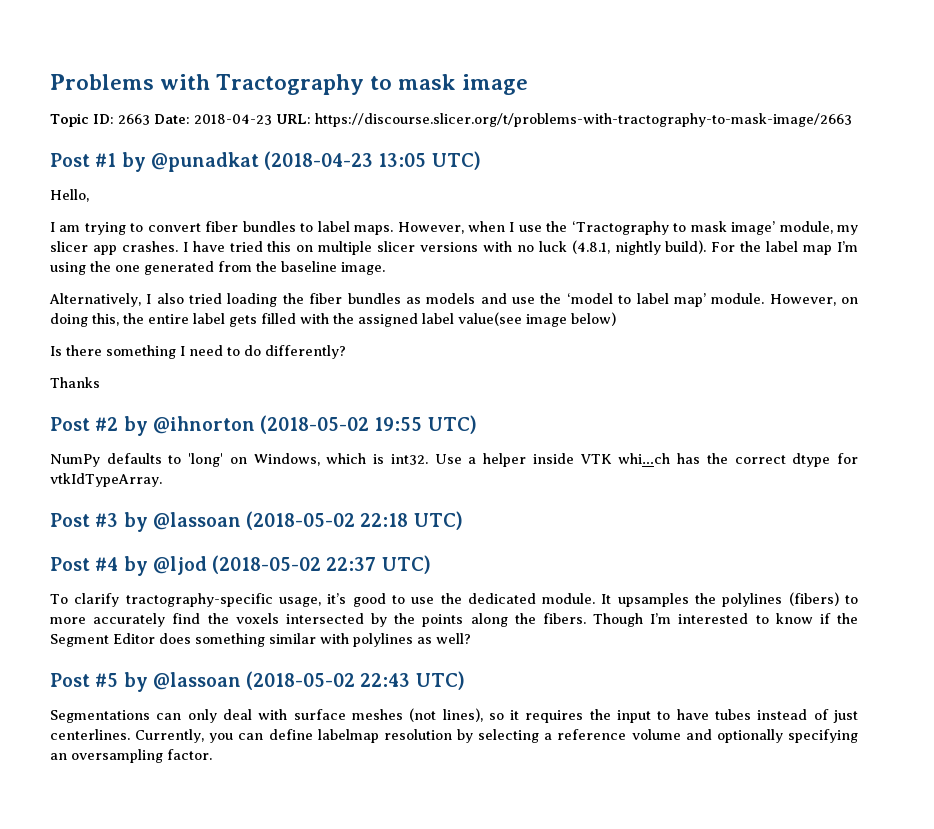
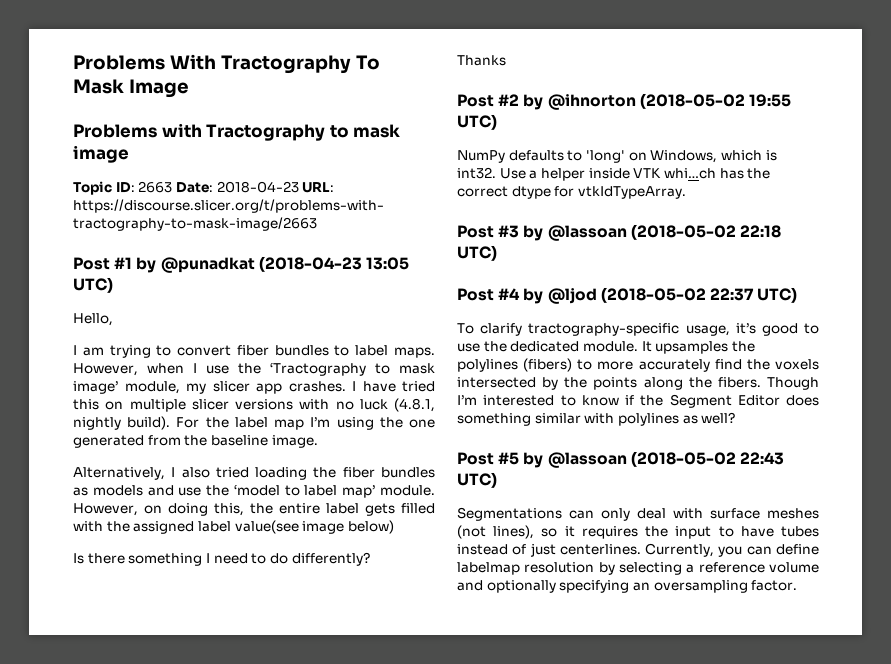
[50,74,154,90] Problems -> [73,54,380,74] [73,79,189,98] [73,124,157,138] Problems With Tractography To Mask Image // Problems

